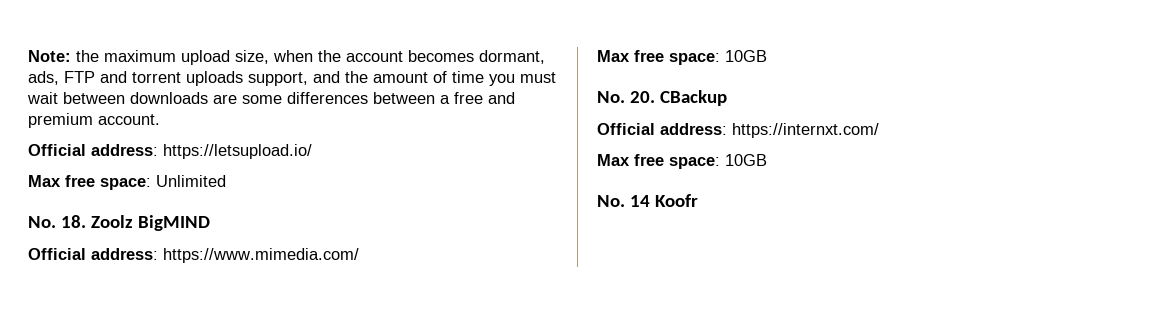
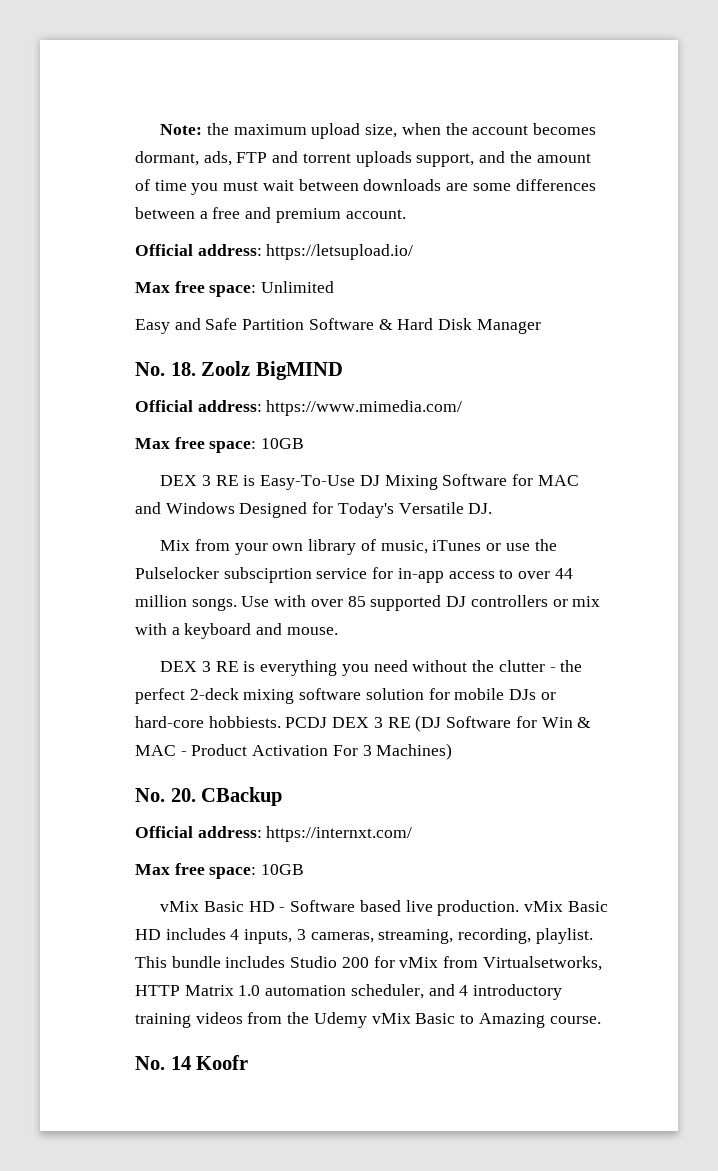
(226, 181) none -> [135,318,541,334] // Easy and Safe Partition Software & Hard Disk Manager
(767, 56) none -> [160,474,579,490] [135,502,493,518] [160,539,557,555] [135,567,573,583] [135,595,601,611] [135,623,338,639] [160,660,583,676] [135,688,556,704] [135,715,592,732] [135,743,453,760] // DEX 3 RE is Easy-To-Use DJ Mixing Software for MAC and Windows Designed for Today's Versatile DJ. // Mix from your own library of music, iTunes or use the Pulselocker subsciprtion service for in-app access to over 44 million songs. Use with over 85 supported DJ controllers or mix with a keyboard and mouse. // DEX 3 RE is everything you need without the clutter - the perfect 2-deck mixing software solution for mobile DJs or hard-core hobbiests. PCDJ DEX 3 RE (DJ Software for Win & MAC - Product Activation For 3 Machines)
(767, 160) none -> [160,900,608,916] [135,928,593,944] [135,956,602,971] [135,984,563,1000] [135,1012,601,1028] // vMix Basic HD - Software based live production. vMix Basic HD includes 4 inputs, 3 cameras, streaming, recording, playlist. This bundle includes Studio 200 for vMix from Virtualsetworks, HTTP Matrix 1.0 automation scheduler, and 4 introductory training videos from the Udemy vMix Basic to Amazing course.

